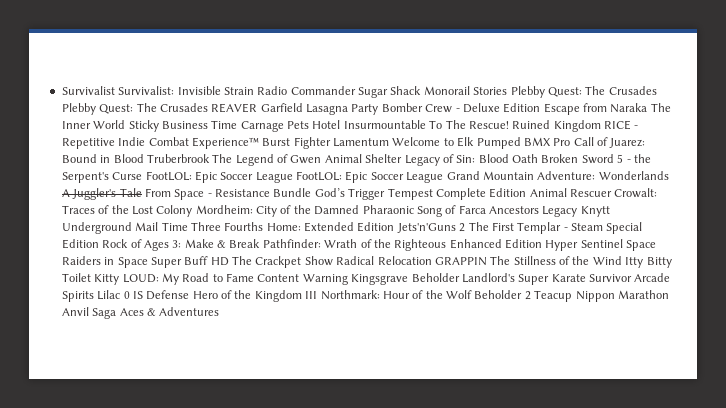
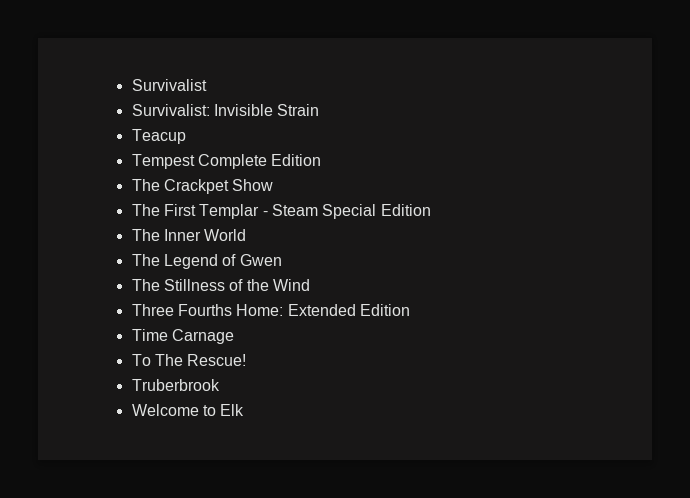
(115, 90) none -> (207, 85) //
[257,86,657,98] [61,103,671,115] [61,120,639,132] [61,137,646,149] [61,154,651,166] [61,171,669,183] [61,188,658,200] [61,205,610,217] [61,222,466,234] Radio Commander Sugar Shack Monorail Stories Plebby Quest: The Crusades Plebby Quest: The Crusades REAVER Garfield Lasagna Party Bomber Crew - Deluxe Edition Escape from Naraka The Inner World Sticky Business Time Carnage Pets Hotel Insurmountable To The Rescue! Ruined Kingdom RICE - Repetitive Indie Combat Experience™ Burst Fighter Lamentum Welcome to Elk Pumped BMX Pro Call of Juarez: Bound in Blood Truberbrook The Legend of Gwen Animal Shelter Legacy of Sin: Blood Oath Broken Sword 5 - the Serpent's Curse FootLOL: Epic Soccer League FootLOL: Epic Soccer League Grand Mountain Adventure: Wonderlands A Juggler's Tale From Space - Resistance Bundle God’s Trigger Tempest Complete Edition Animal Rescuer Crowalt: Traces of the Lost Colony Mordheim: City of the Damned Pharaonic Song of Farca Ancestors Legacy Knytt Underground Mail Time Three Fourths Home: Extended Edition Jets'n'Guns 2 -> [131,129,186,144] [131,154,322,169] [131,179,274,194] // Teacup // Tempest Complete Edition // The Crackpet Show //
[102,239,657,251] [61,256,487,268] Rock of Ages 3: Make & Break Pathfinder: Wrath of the Righteous Enhanced Edition Hyper Sentinel Space Raiders in Space Super Buff HD The Crackpet Show Radical Relocation GRAPPIN -> [131,229,247,241] [131,254,282,269] // The Inner World // The Legend of Gwen //
[625,257,672,268] [61,273,671,285] [61,290,669,302] [61,307,220,319] Itty Bitty Toilet Kitty LOUD: My Road to Fame Content Warning Kingsgrave Beholder Landlord's Super Karate Survivor Arcade Spirits Lilac 0 IS Defense Hero of the Kingdom III Northmark: Hour of the Wolf Beholder 2 Teacup Nippon Marathon Anvil Saga Aces & Adventures -> [131,304,410,316] [131,329,234,344] [131,354,247,366] [131,379,220,391] [131,404,245,416] // Three Fourths Home: Extended Edition // Time Carnage // To The Rescue! // Truberbrook // Welcome to Elk

